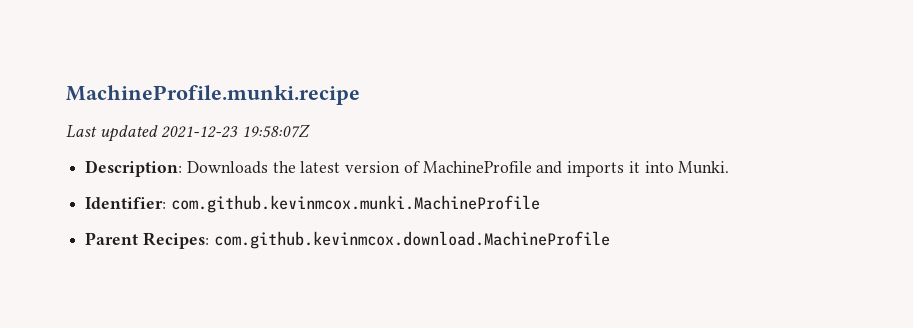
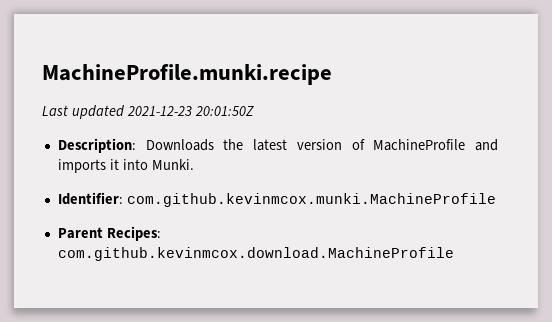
[242,124,311,138] 19:58:07Z -> [194,106,254,116] 20:01:50Z

